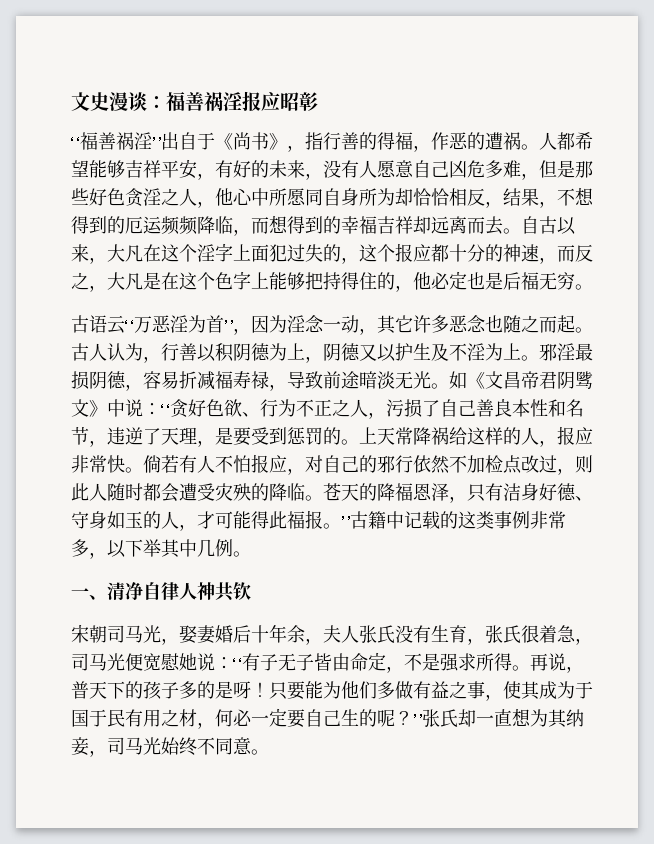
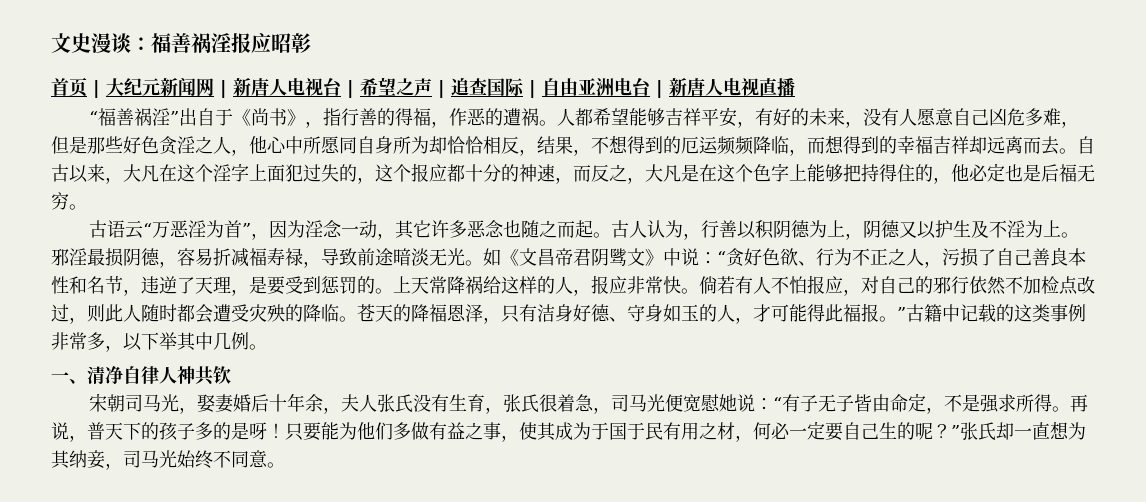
(318, 101) none -> [51,77,795,98] // 首页 | 大纪元新闻网 | 新唐人电视台 | 希望之声 | 追查国际 | 自由亚洲电台 | 新唐人电视直播

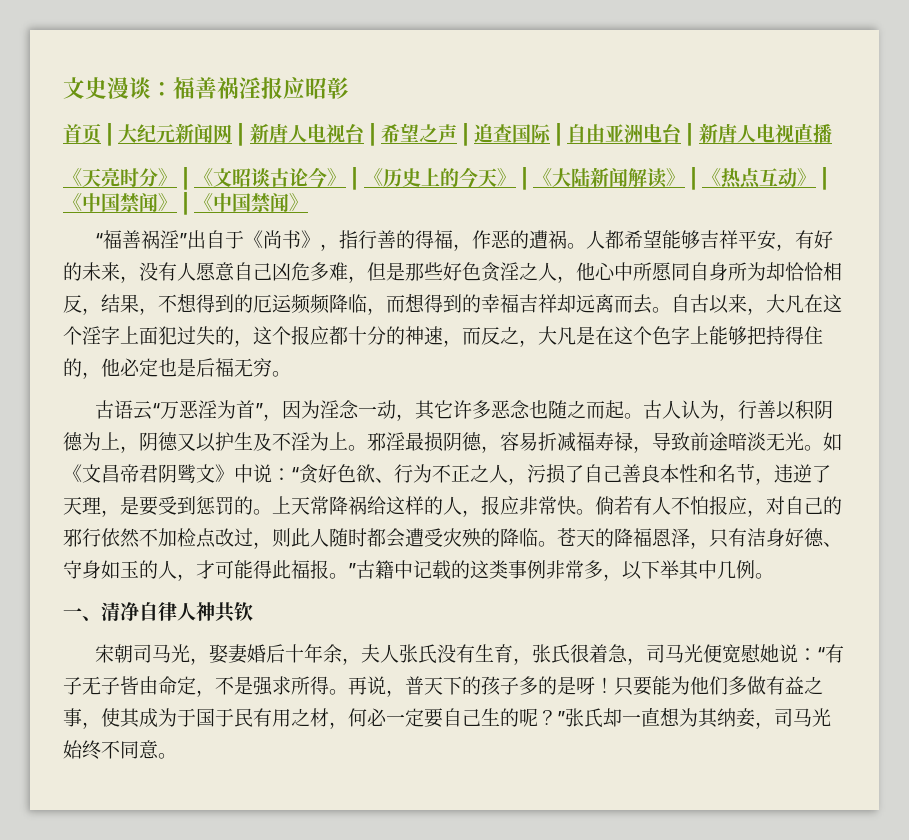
(795, 87) none -> [63,167,829,190] [63,192,309,215] // 《天亮时分》 | 《文昭谈古论今》 | 《历史上的今天》 | 《大陆新闻解读》 | 《热点互动》 | 《中国禁闻》 | 《中国禁闻》

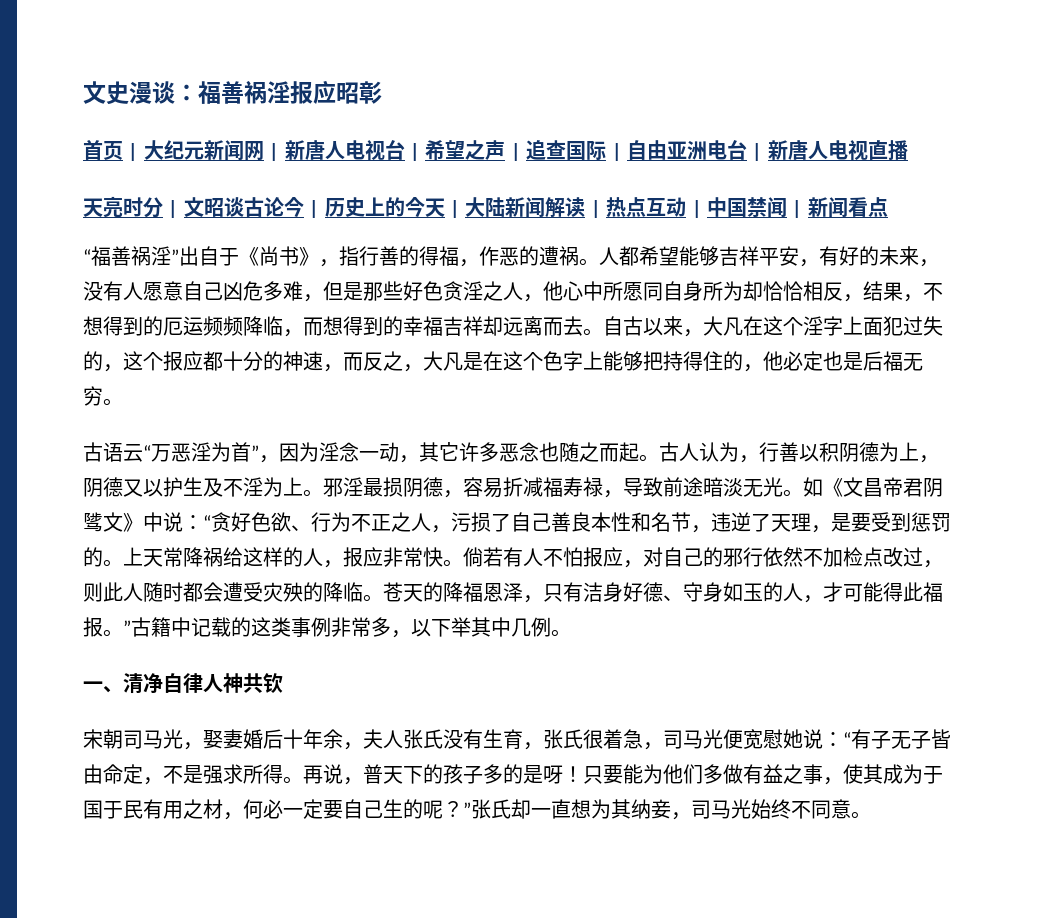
[63,168,82,187] 《 -> (908, 150) none
[158,167,214,190] 》 | 《 -> [168,200,179,218] |
[327,167,383,190] 》 | 《 -> [309,200,320,218] |
[496,167,552,190] 》 | 《 -> [450,200,460,218] |
[665,167,829,190] [63,192,309,215] 》 | 《热点互动》 | 《中国禁闻》 | 《中国禁闻》 -> [590,197,888,218] | 热点互动 | 中国禁闻 | 新闻看点

